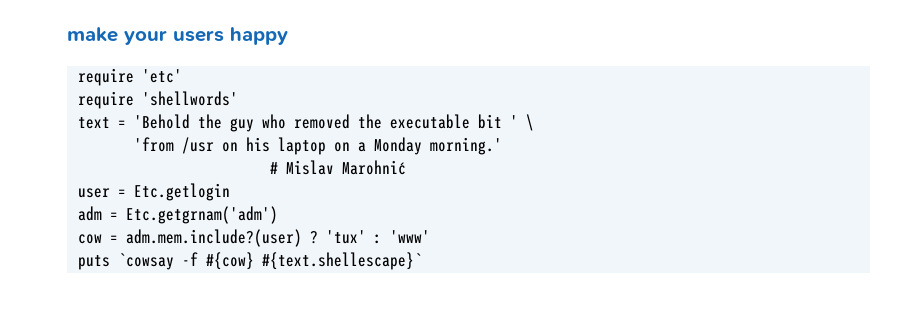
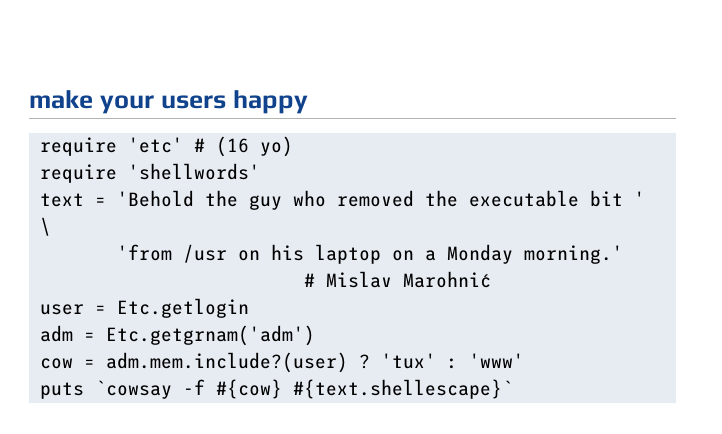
(182, 76) none -> [193,136,293,157] # (16 yo)

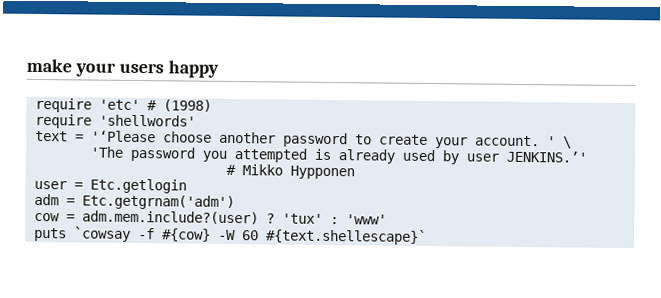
[215,136,293,157] (16 yo) -> [162,99,212,112] (1998)
[116,190,645,210] [39,217,51,236] [116,244,623,264] [303,271,491,288] 'Behold the guy who removed the executable bit ' \ // 'from /usr on his laptop on a Monday morning.' // # Mislav Marohnić -> [90,130,572,149] [89,146,587,165] [225,164,355,180] '‘Please choose another password to create your account. ' \ // 'The password you attempted is already used by user JENKINS.’' // # Mikko Hypponen
(282, 389) none -> [217,229,259,241] -W 60

